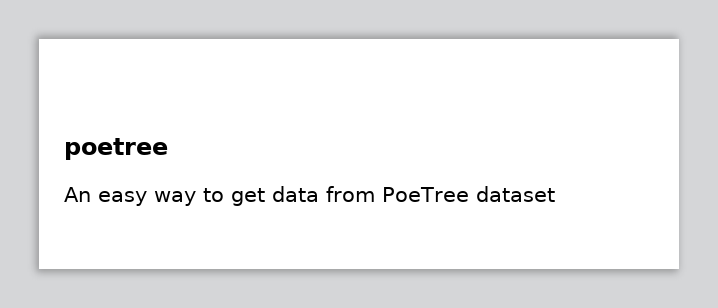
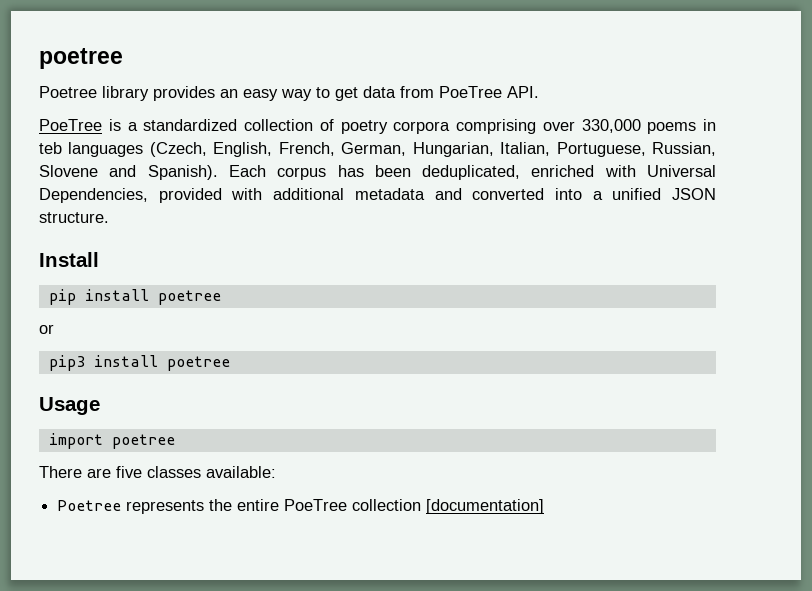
[64,138,168,160] [64,187,91,202] poetree // An -> [39,48,123,69] [39,86,238,101] poetree // Poetree library provides an
[475,186,555,202] dataset -> [507,86,539,98] [39,119,716,134] [39,142,717,157] [39,165,716,180] [39,188,717,203] [39,212,109,223] [39,252,99,267] [48,289,221,305] [39,324,54,334] [48,355,230,371] [39,397,100,415] [48,433,175,449] [39,466,276,478] [57,499,545,514] API. // PoeTree is a standardized collection of poetry corpora comprising over 330,000 poems in teb languages (Czech, English, French, German, Hungarian, Italian, Portuguese, Russian, Slovene and Spanish). Each corpus has been deduplicated, enriched with Universal Dependencies, provided with additional metadata and converted into a unified JSON structure. // Install // pip install poetree // or // pip3 install poetree // Usage // import poetree // There are five classes available: // Poetree represents the entire PoeTree collection [documentation]

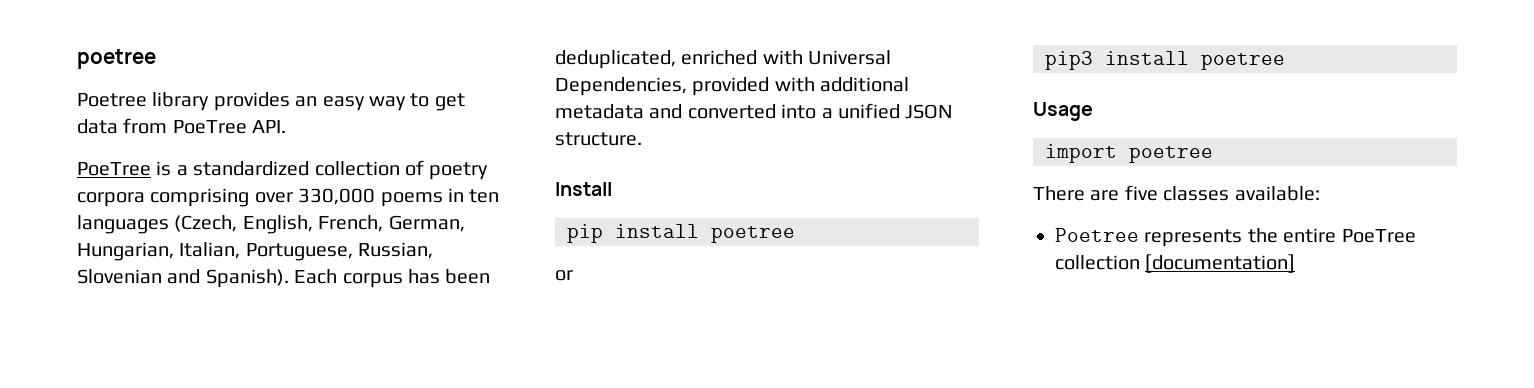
[39,142,62,154] teb -> [469,189,500,203] ten
[39,165,98,177] Slovene -> [77,269,162,284] Slovenian

